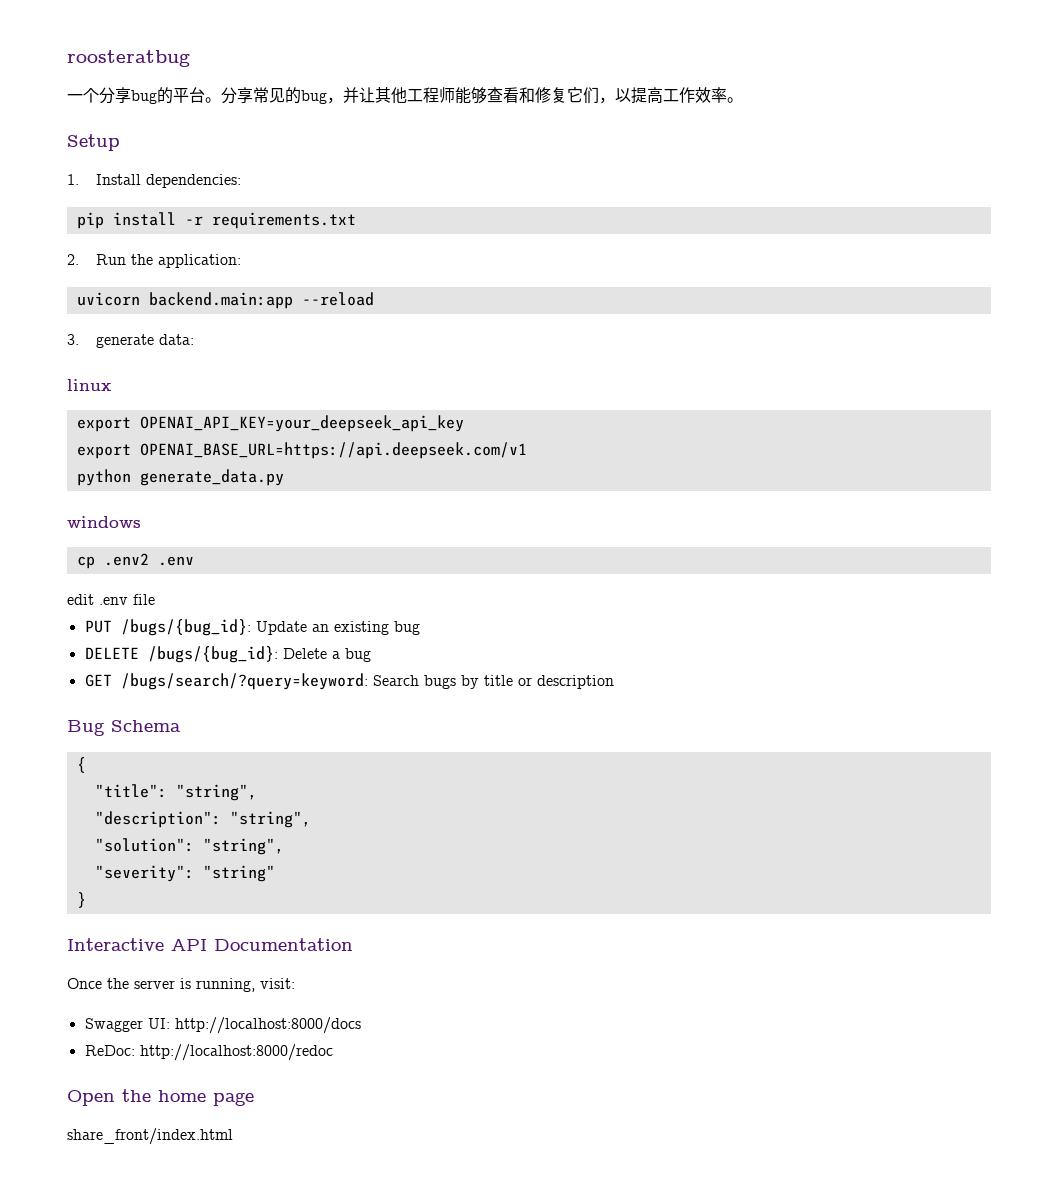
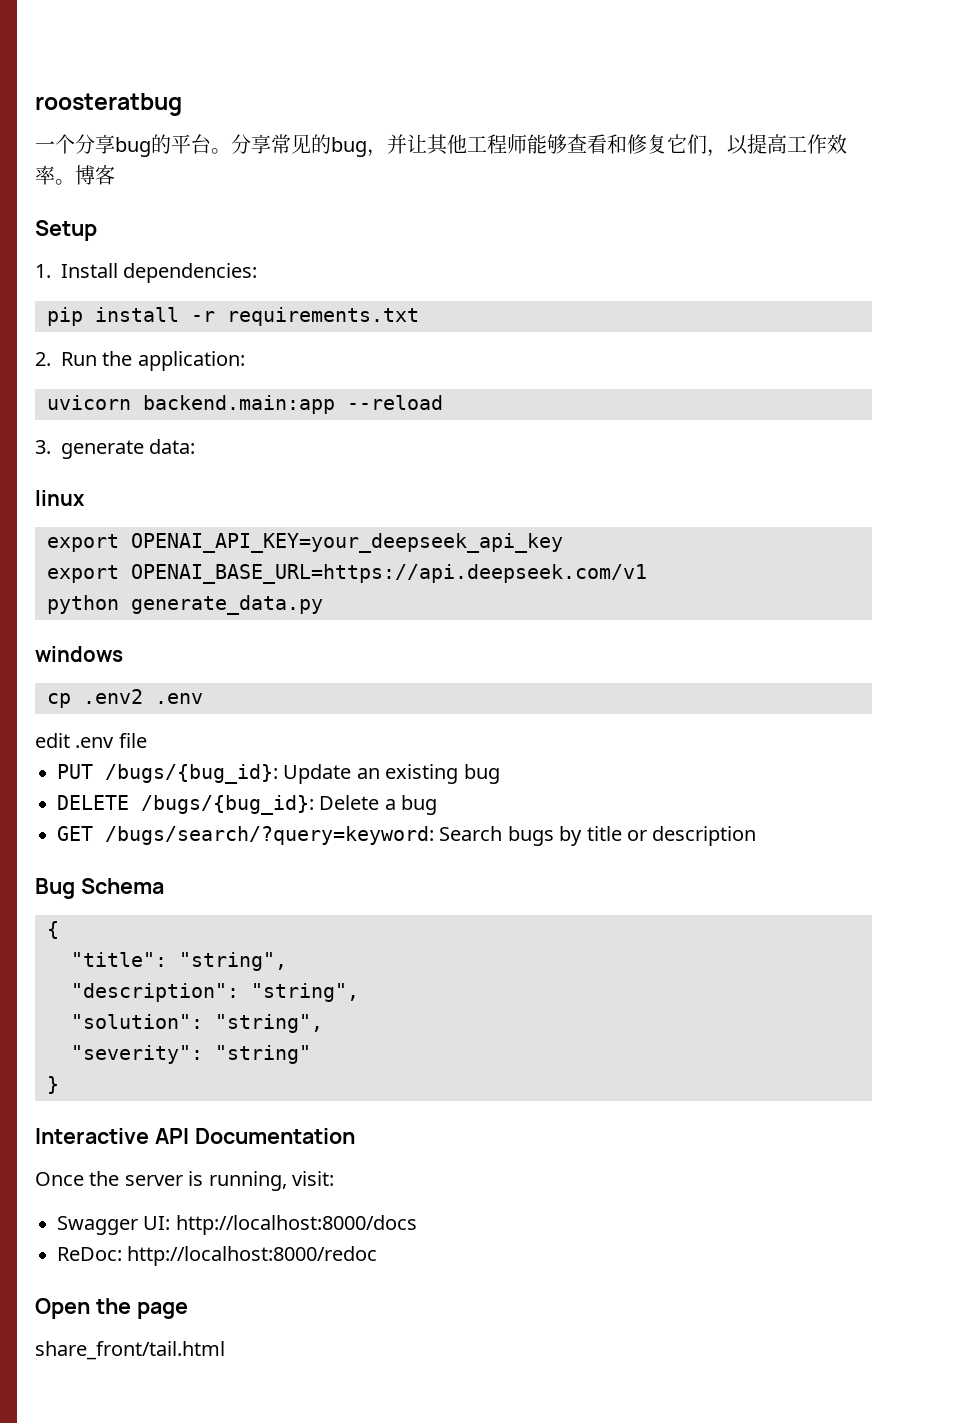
(743, 100) none -> [75,165,115,185] 博客
[158,1090,206,1102] home -> (131, 1306) none
[67,1128,233,1145] share_front/index.html -> [35,1341,225,1360] share_front/tail.html

